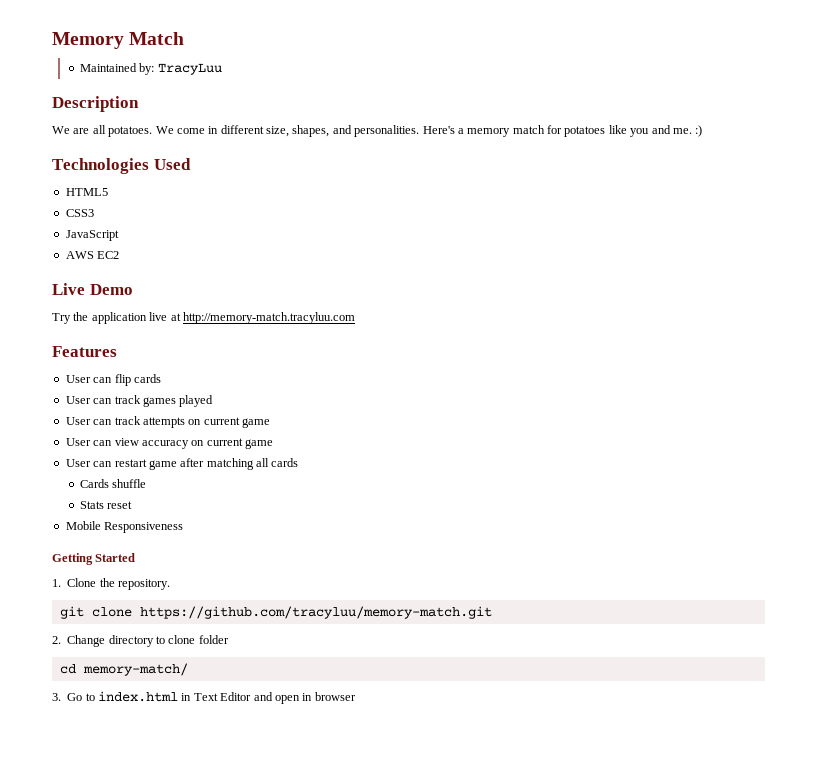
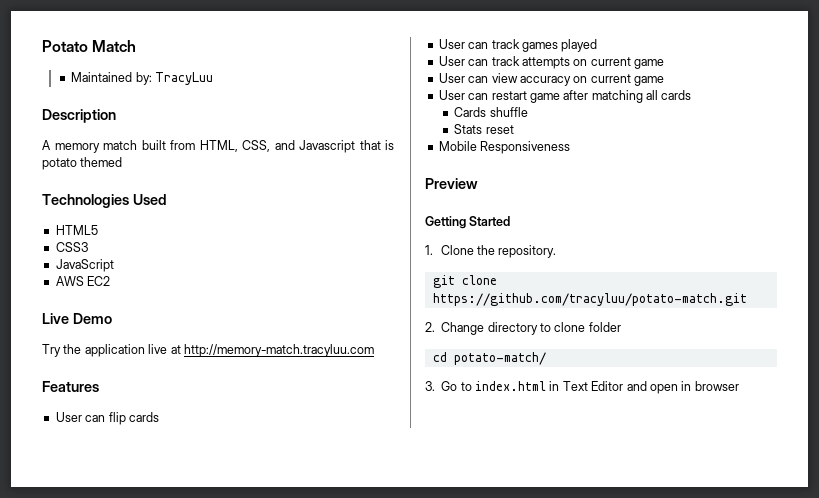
[52,32,124,49] Memory -> [42,40,88,52] Potato
[52,125,703,137] We are all potatoes. We come in different size, shapes, and personalities. Here's a memory match for potatoes like you and me. :) -> [42,140,394,153] [42,157,123,170] A memory match built from HTML, CSS, and Javascript that is potato themed
(184, 527) none -> [425,178,478,189] // Preview
[139,606,492,619] https://github.com/tracyluu/memory-match.git -> [432,293,747,306] https://github.com/tracyluu/potato-match.git
[82,663,188,676] memory-match/ -> [453,352,546,365] potato-match/

